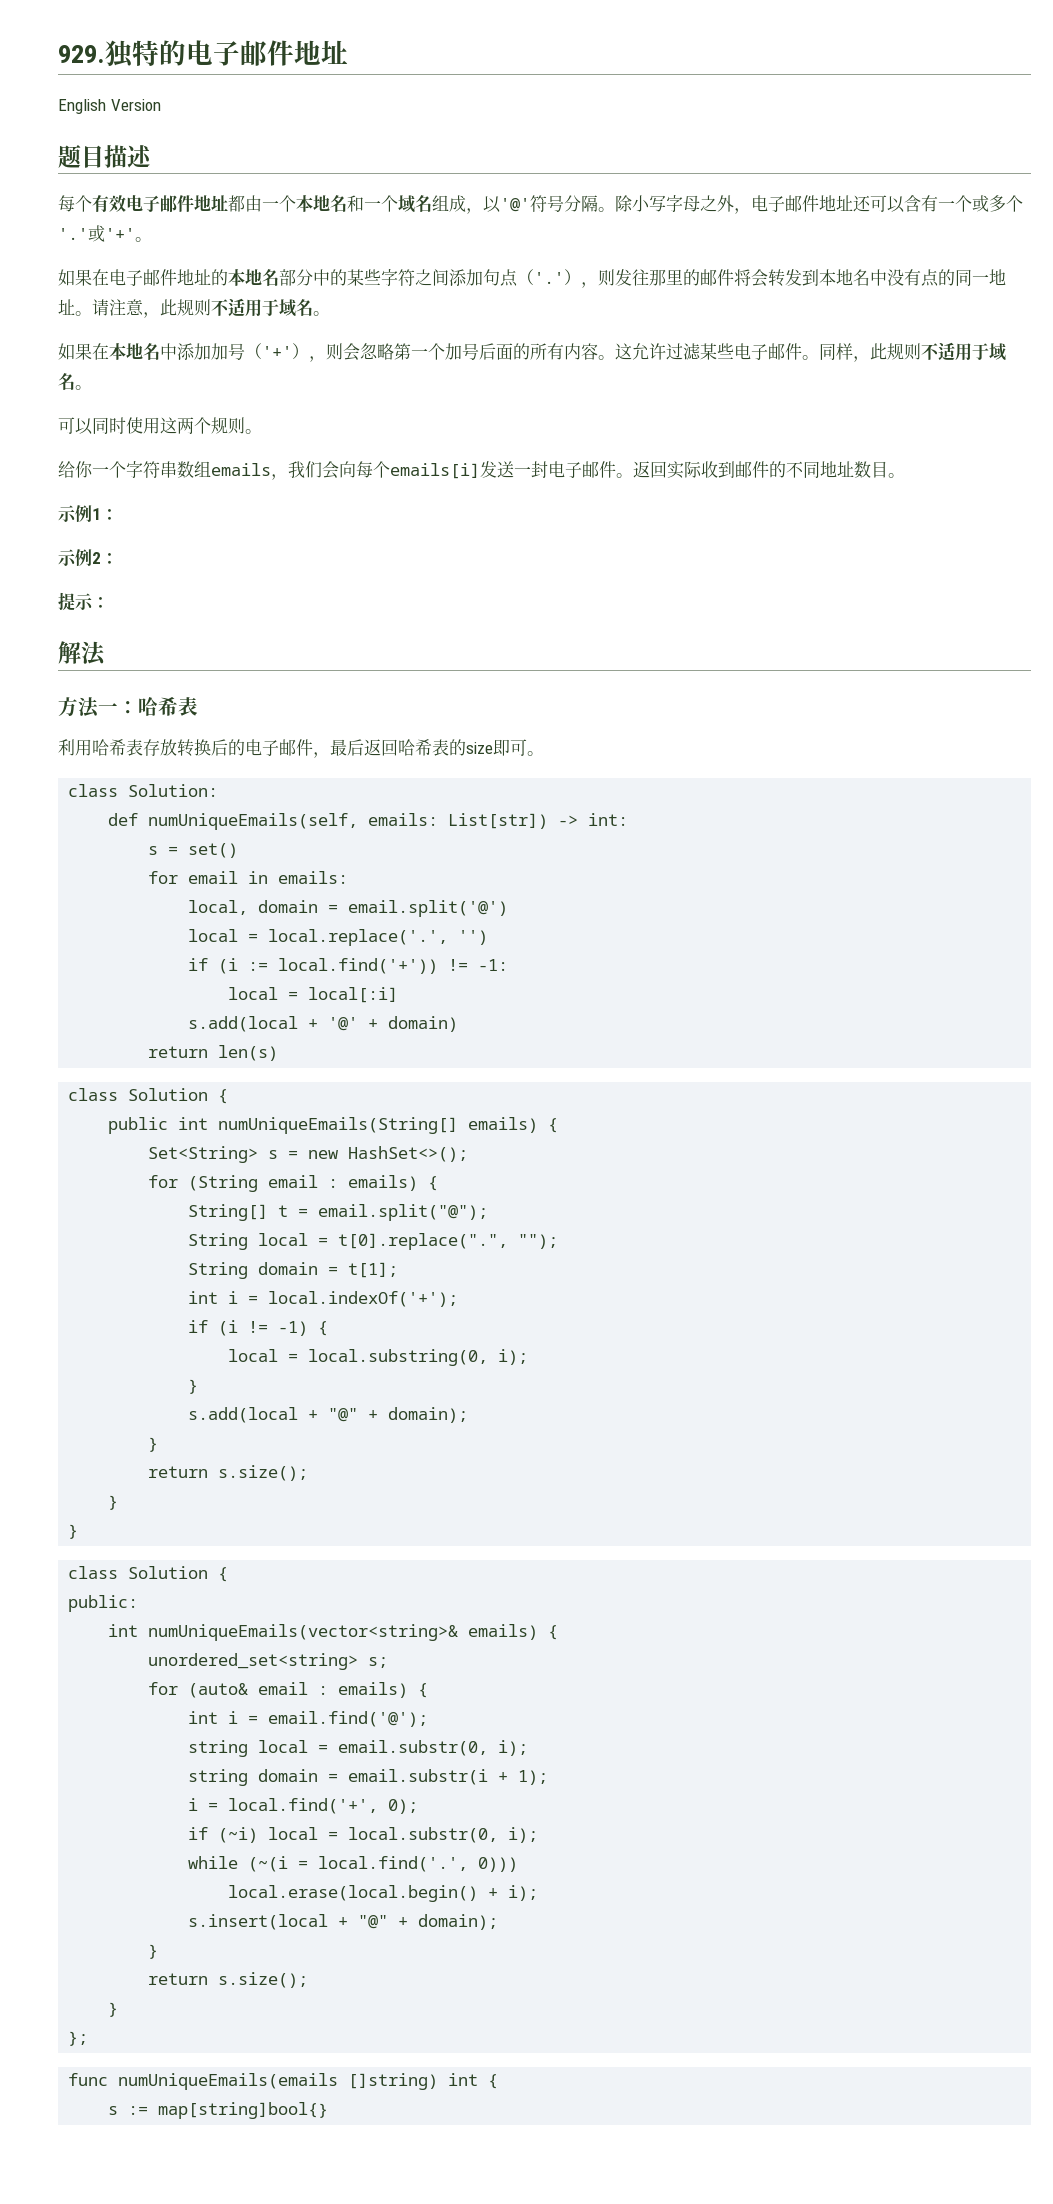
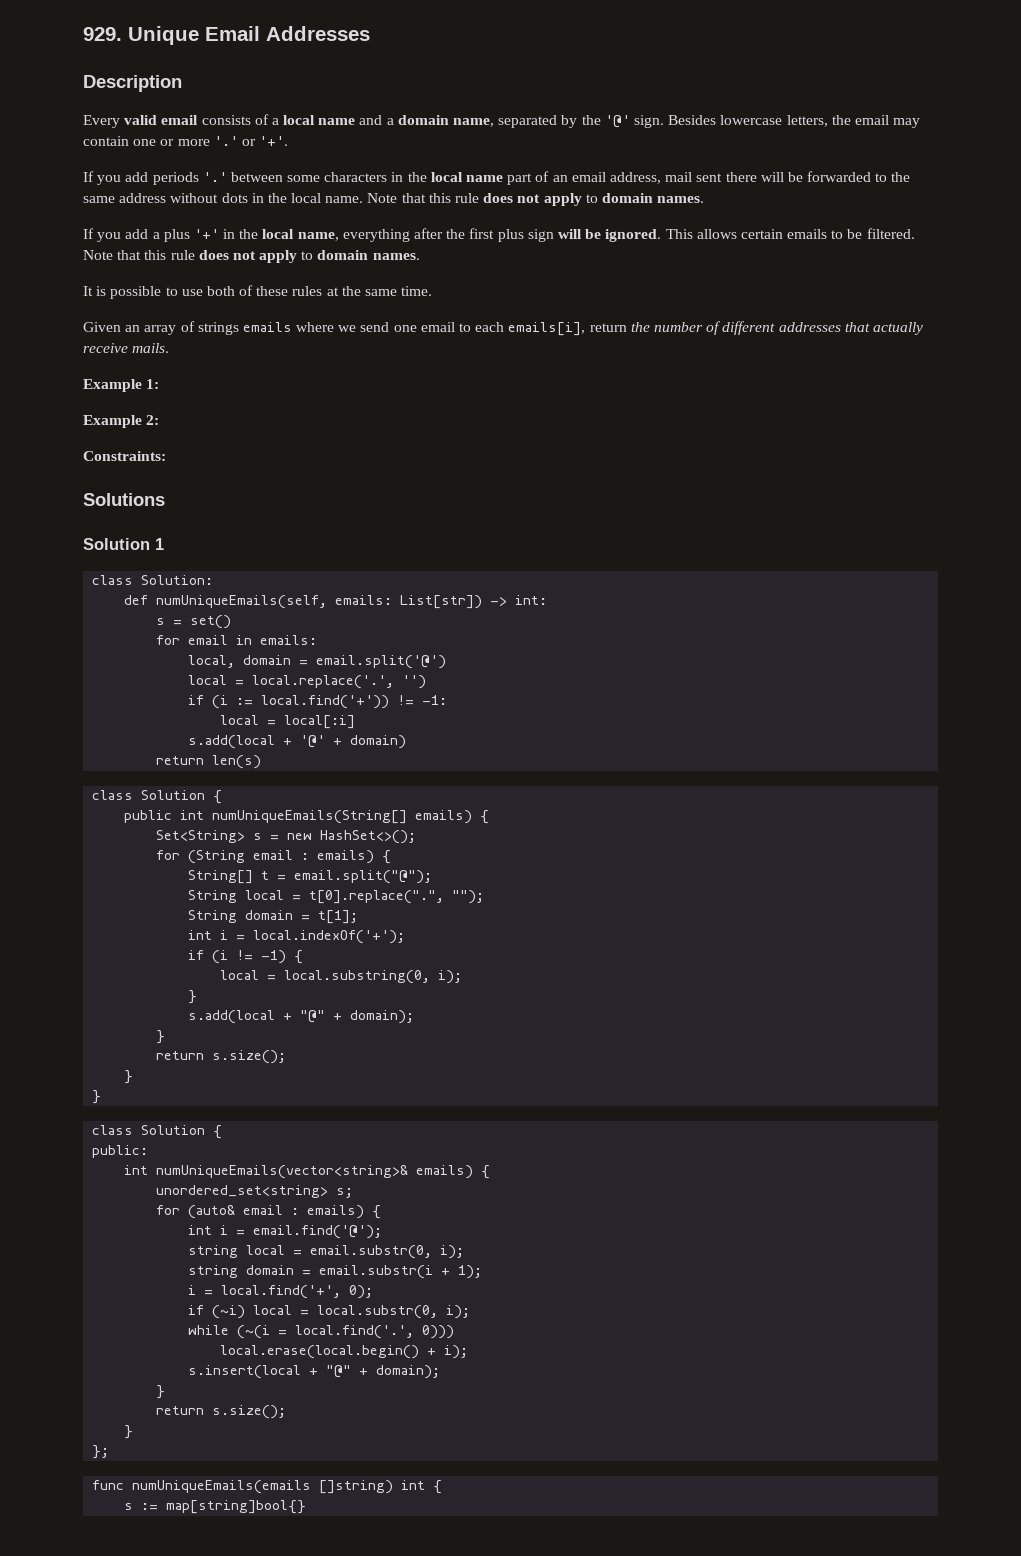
[105,40,348,68] [58,99,161,114] [58,144,152,168] [58,195,1023,214] [58,225,152,242] [58,269,1006,288] [58,298,330,318] [58,342,1006,362] [58,373,92,390] [58,417,262,435] [58,461,905,480] [58,505,118,522] [58,549,118,566] [58,592,109,611] [58,641,106,666] [58,696,198,718] [58,739,544,758] 独特的电子邮件地址 // English Version // 题目描述 // 每个有效电子邮件地址都由一个本地名和一个域名组成，以'@'符号分隔。除小写字母之外，电子邮件地址还可以含有一个或多个'.'或'+'。 // 如果在电子邮件地址的本地名部分中的某些字符之间添加句点（'.'），则发往那里的邮件将会转发到本地名中没有点的同一地址。请注意，此规则不适用于域名。 // 如果在本地名中添加加号（'+'），则会忽略第一个加号后面的所有内容。这允许过滤某些电子邮件。同样，此规则不适用于域名。 // 可以同时使用这两个规则。 // 给你一个字符串数组emails，我们会向每个emails[i]发送一封电子邮件。返回实际收到邮件的不同地址数目。 // 示例1： // 示例2： // 提示： // 解法 // 方法一：哈希表 // 利用哈希表存放转换后的电子邮件，最后返回哈希表的size即可。 -> [128,26,370,45] [83,75,182,92] [83,114,921,128] [83,136,289,146] [83,171,911,185] [83,193,705,206] [83,228,915,242] [83,250,420,263] [83,285,433,299] [83,321,923,336] [83,343,170,353] [83,379,160,392] [83,415,160,428] [83,451,166,461] [83,493,165,506] [83,538,164,550] Unique Email Addresses // Description // Every valid email consists of a local name and a domain name, separated by the '@' sign. Besides lowercase letters, the email may contain one or more '.' or '+'. // If you add periods '.' between some characters in the local name part of an email address, mail sent there will be forwarded to the same address without dots in the local name. Note that this rule does not apply to domain names. // If you add a plus '+' in the local name, everything after the first plus sign will be ignored. This allows certain emails to be filtered. Note that this rule does not apply to domain names. // It is possible to use both of these rules at the same time. // Given an array of strings emails where we send one email to each emails[i], return the number of different addresses that actually receive mails. // Example 1: // Example 2: // Constraints: // Solutions // Solution 1

